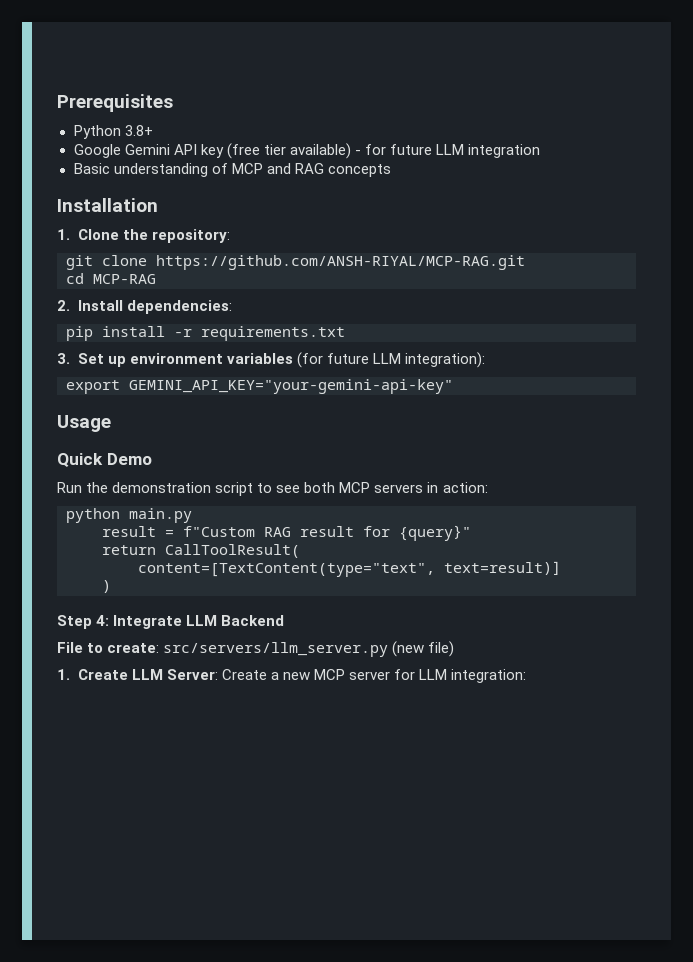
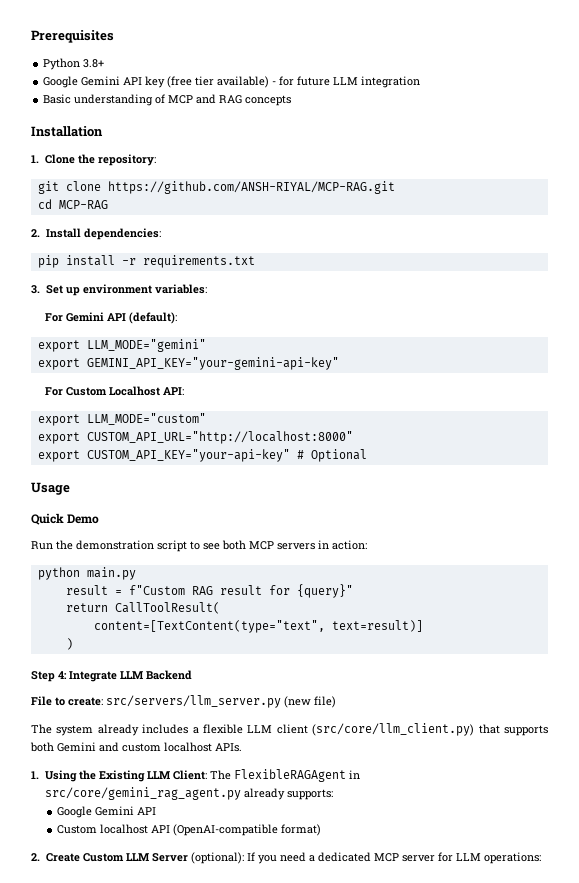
[226,352,485,368] [66,379,453,394] variables (for future LLM integration): // export GEMINI_API_KEY="your-gemini-api-key" -> [154,284,207,294] [45,312,178,324] [37,339,206,352] [37,357,339,370] [45,386,185,396] [37,413,206,426] [37,431,353,444] [37,449,367,462] variables: // For Gemini API (default): // export LLM_MODE="gemini" // export GEMINI_API_KEY="your-gemini-api-key" // For Custom Localhost API: // export LLM_MODE="custom" // export CUSTOM_API_URL="http://localhost:8000" // export CUSTOM_API_KEY="your-api-key" # Optional
[57,669,310,680] 1. Create LLM Server: Create a new -> [31,723,548,736] [30,742,242,752] [31,769,361,782] [45,787,334,800] [57,806,157,818] [57,824,322,836] [31,852,371,864] The system already includes a flexible LLM client (src/core/llm_client.py) that supports both Gemini and custom localhost APIs. // 1. Using the Existing LLM Client: The FlexibleRAGAgent in src/core/gemini_rag_agent.py already supports: // Google Gemini API // Custom localhost API (OpenAI-compatible format) // 2. Create Custom LLM Server (optional): If you need a dedicated
[451,669,526,683] integration: -> [483,852,541,864] operations:

